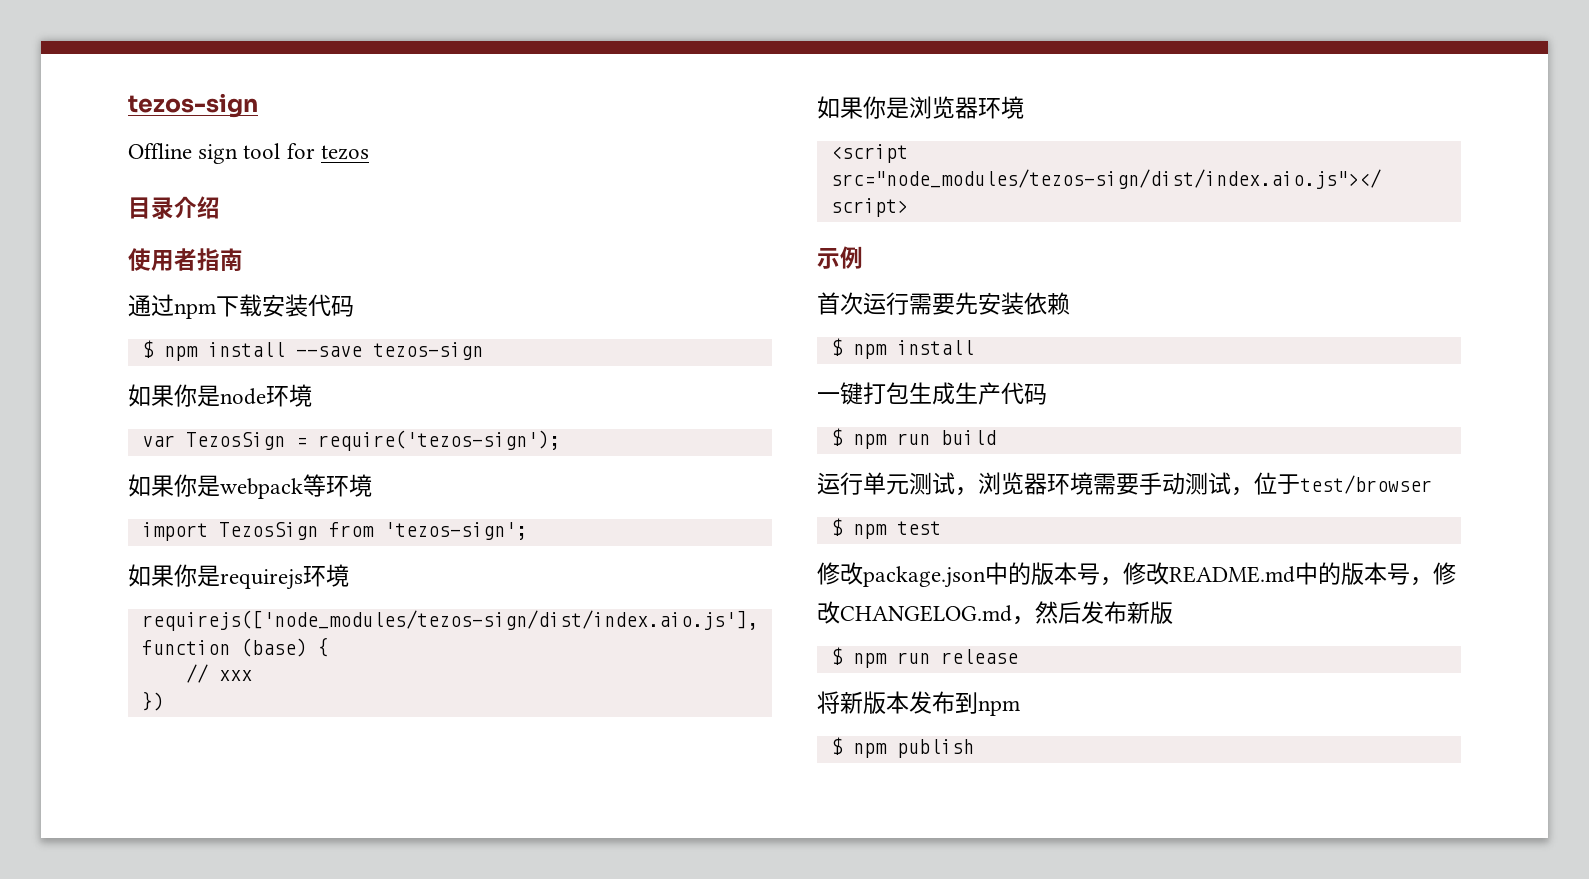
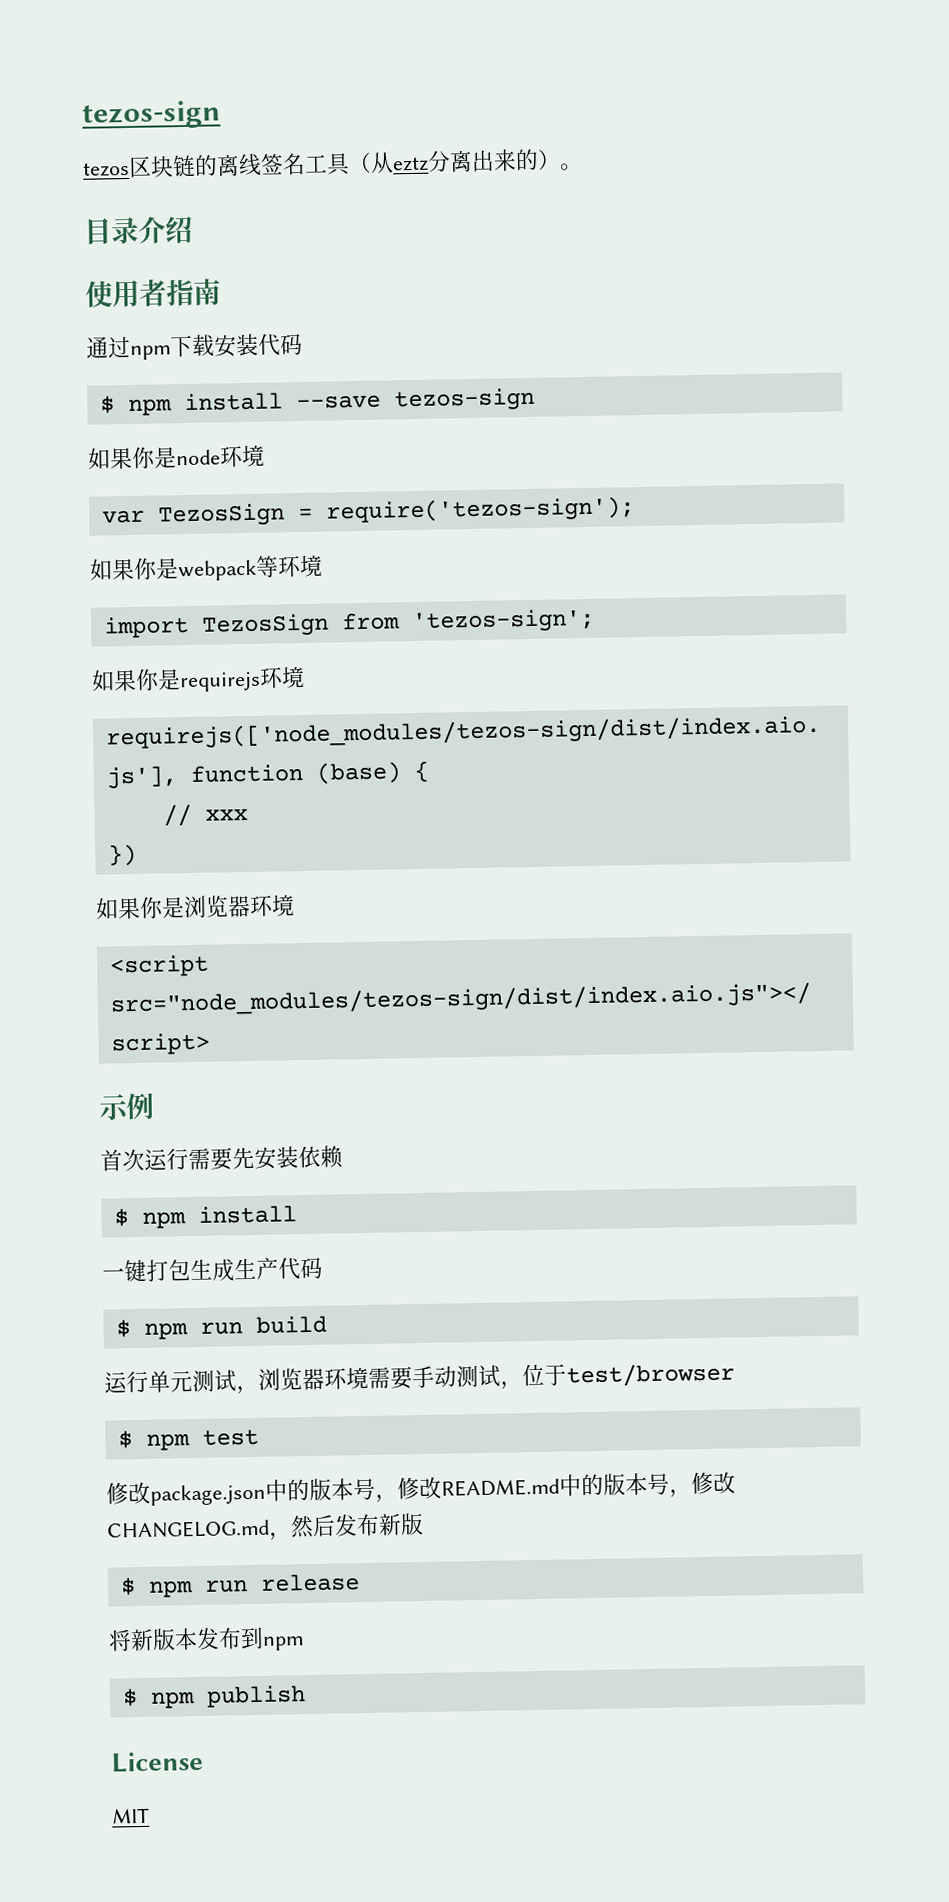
[128,93,258,118] [128,143,369,164] tezos-sign // Offline sign tool for tezos -> [81,99,221,130] [83,148,583,178] tezos-sign // tezos区块链的离线签名工具（从eztz分离出来的）。
(974, 748) none -> [111,1750,204,1773] [112,1807,150,1824] // License // MIT

